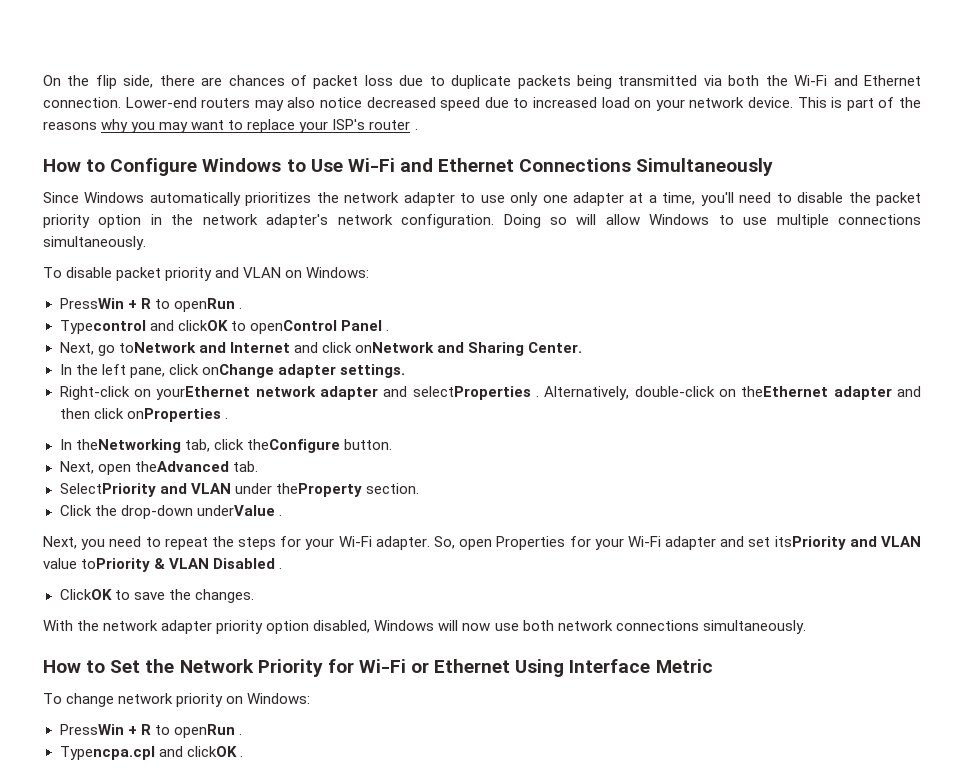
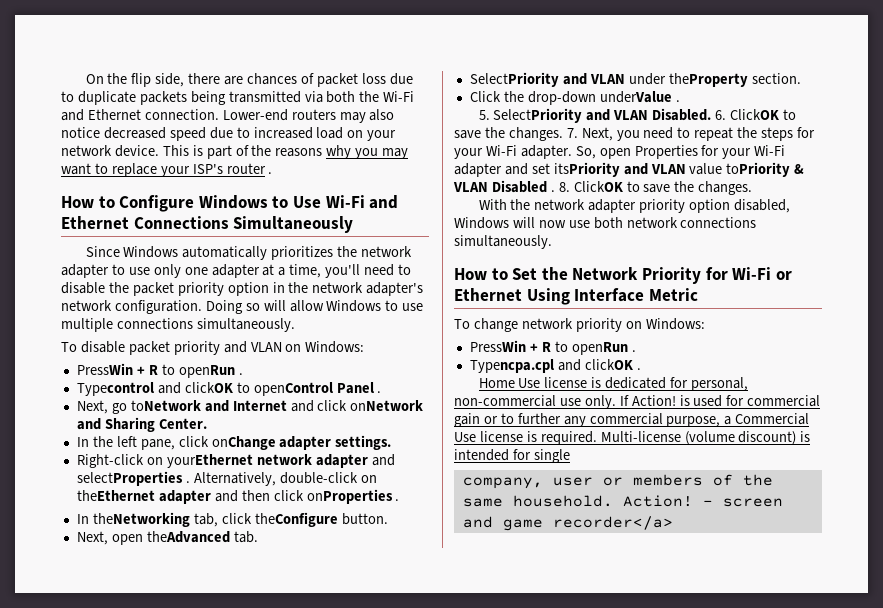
(282, 515) none -> [478,108,796,123] [454,127,578,141] 5. SelectPriority and VLAN Disabled. 6. ClickOK to save the changes. 7.
(283, 568) // -> [558,182,570,192] 8.
(243, 756) none -> [478,377,749,391] [454,395,821,409] [454,413,810,427] [454,431,811,445] [454,449,570,463] [462,474,773,489] [462,495,783,507] [462,516,673,531] // Home Use license is dedicated for personal, non-commercial use only. If Action! is used for commercial gain or to further any commercial purpose, a Commercial Use license is required. Multi-license (volume discount) is intended for single // company, user or members of the same household. Action! - screen and game recorder</a>

